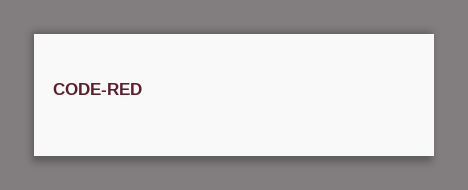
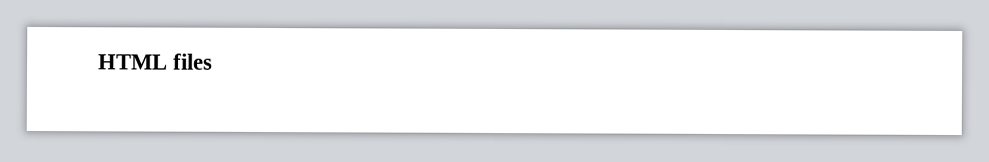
[53,83,142,95] CODE-RED -> [98,53,214,70] HTML files

